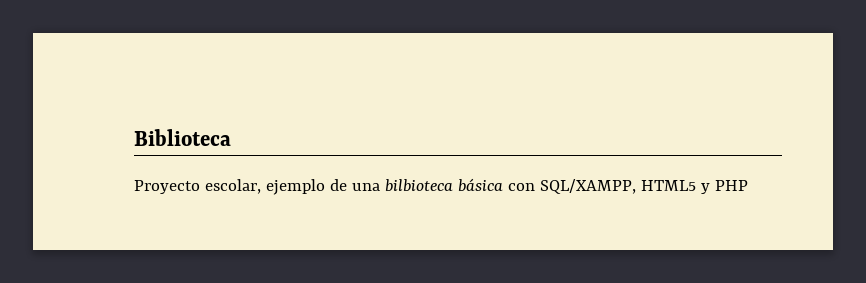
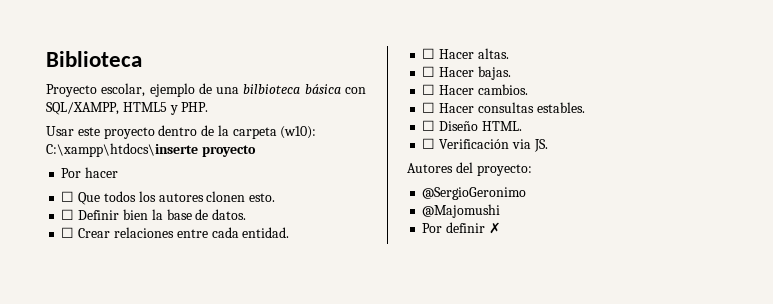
[714,180,748,191] PHP -> [181,102,209,112] [46,125,317,139] [46,143,256,157] [61,167,119,178] [61,191,276,205] [61,209,247,220] [61,227,290,238] [422,48,509,59] [422,66,511,80] [422,84,528,95] [422,102,585,113] [422,120,522,131] [422,138,548,152] [407,162,532,176] [422,187,527,200] [422,204,501,218] [422,222,501,234] PHP. // Usar este proyecto dentro de la carpeta (w10): C:\xampp\htdocs\inserte proyecto // Por hacer // ☐ Que todos los autores clonen esto. // ☐ Definir bien la base de datos. // ☐ Crear relaciones entre cada entidad. // ☐ Hacer altas. // ☐ Hacer bajas. // ☐ Hacer cambios. // ☐ Hacer consultas estables. // ☐ Diseño HTML. // ☐ Verificación via JS. // Autores del proyecto: // @SergioGeronimo // @Majomushi // Por definir ✗

